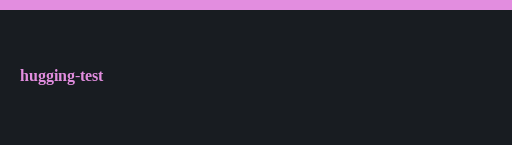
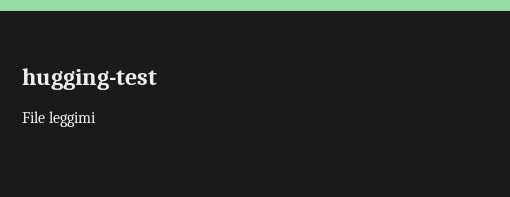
(104, 77) none -> [22,111,97,127] // File leggimi

